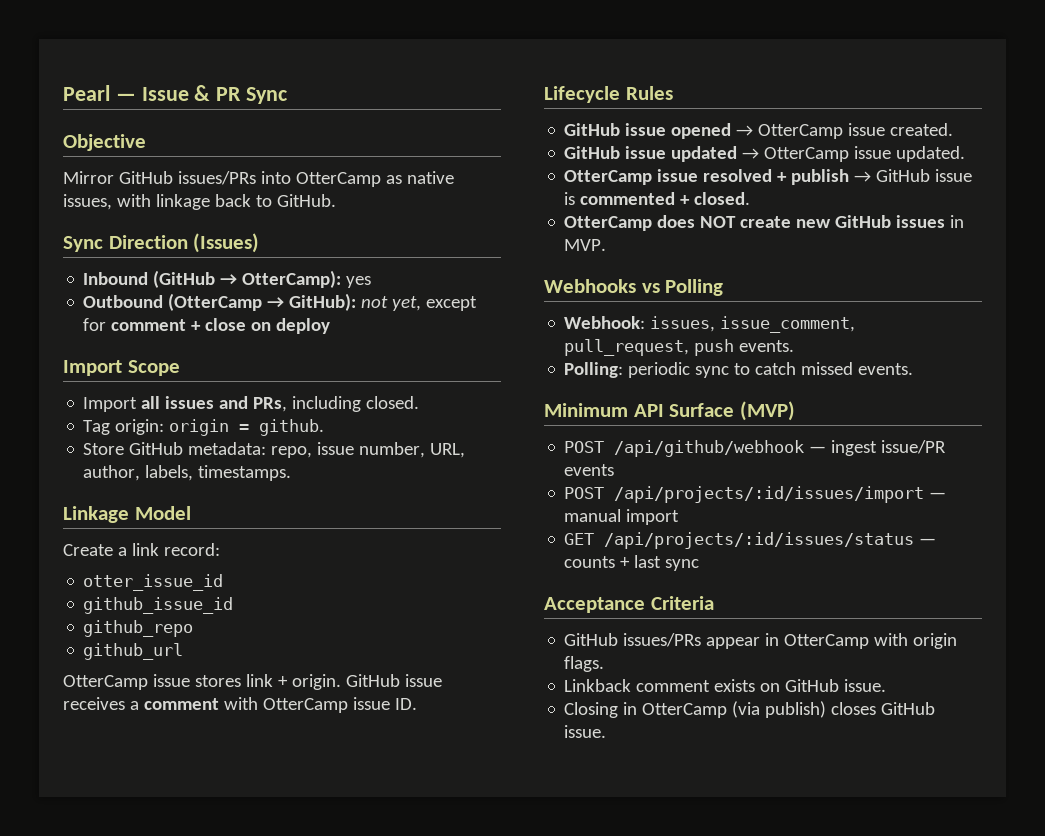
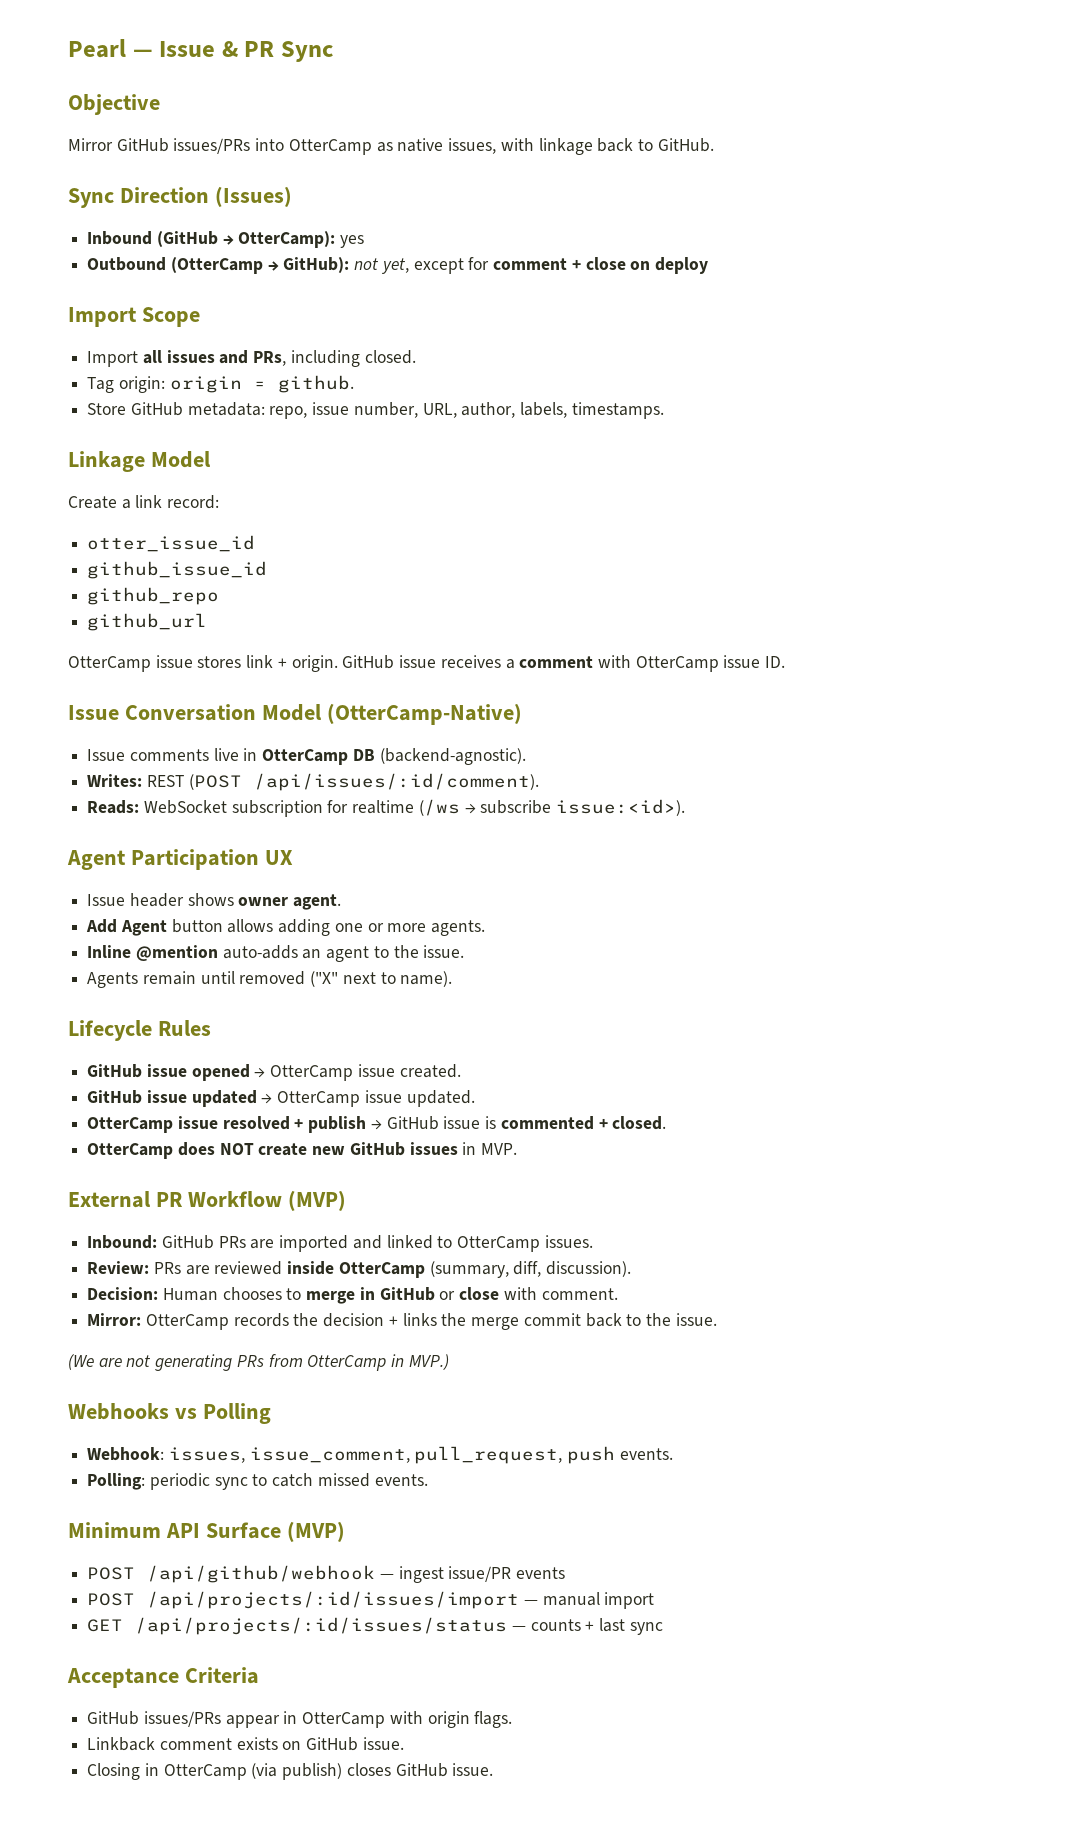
(417, 704) none -> [68,703,522,725] [87,748,526,765] [87,773,539,791] [87,799,686,817] [67,849,293,870] [87,893,342,910] [86,919,486,936] [87,945,465,962] [87,971,453,988] // Issue Conversation Model (OtterCamp‑Native) // Issue comments live in OtterCamp DB (backend‑agnostic). // Writes: REST (POST /api/issues/:id/comment). // Reads: WebSocket subscription for realtime (/ws → subscribe issue:<id>). // Agent Participation UX // Issue header shows owner agent. // Add Agent button allows adding one or more agents. // Inline @mention auto‑adds an agent to the issue. // Agents remain until removed ("X" next to name).
(607, 245) none -> [68,1190,346,1211] [87,1235,593,1252] [87,1261,632,1278] [87,1287,618,1304] [87,1313,717,1330] [68,1354,449,1371] // External PR Workflow (MVP) // Inbound: GitHub PRs are imported and linked to OtterCamp issues. // Review: PRs are reviewed inside OtterCamp (summary, diff, discussion). // Decision: Human chooses to merge in GitHub or close with comment. // Mirror: OtterCamp records the decision + links the merge commit back to the issue. // (We are not generating PRs from OtterCamp in MVP.)

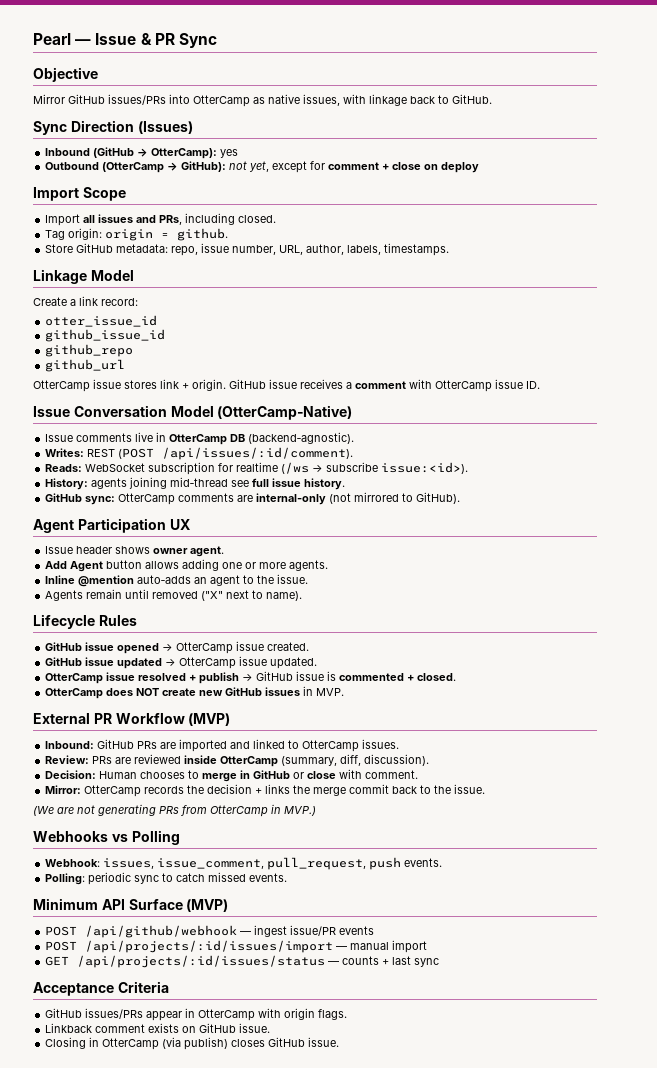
(686, 807) none -> [45,477,346,490] [45,492,461,505] // History: agents joining mid‑thread see full issue history. // GitHub sync: OtterCamp comments are internal‑only (not mirrored to GitHub).

